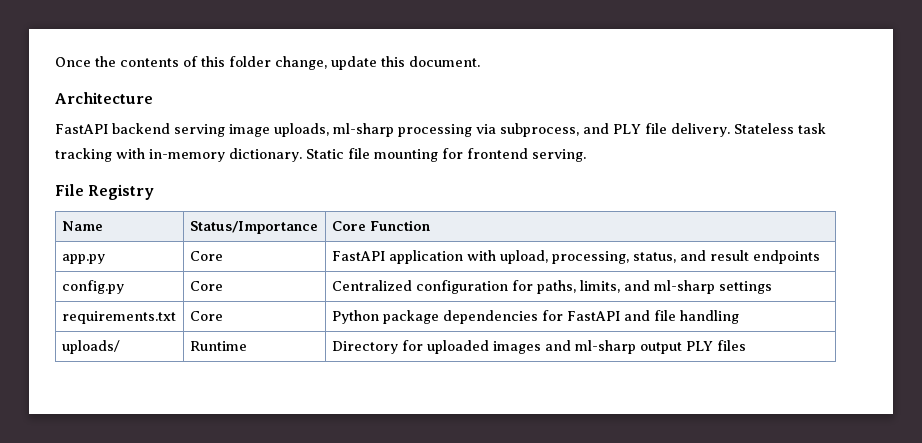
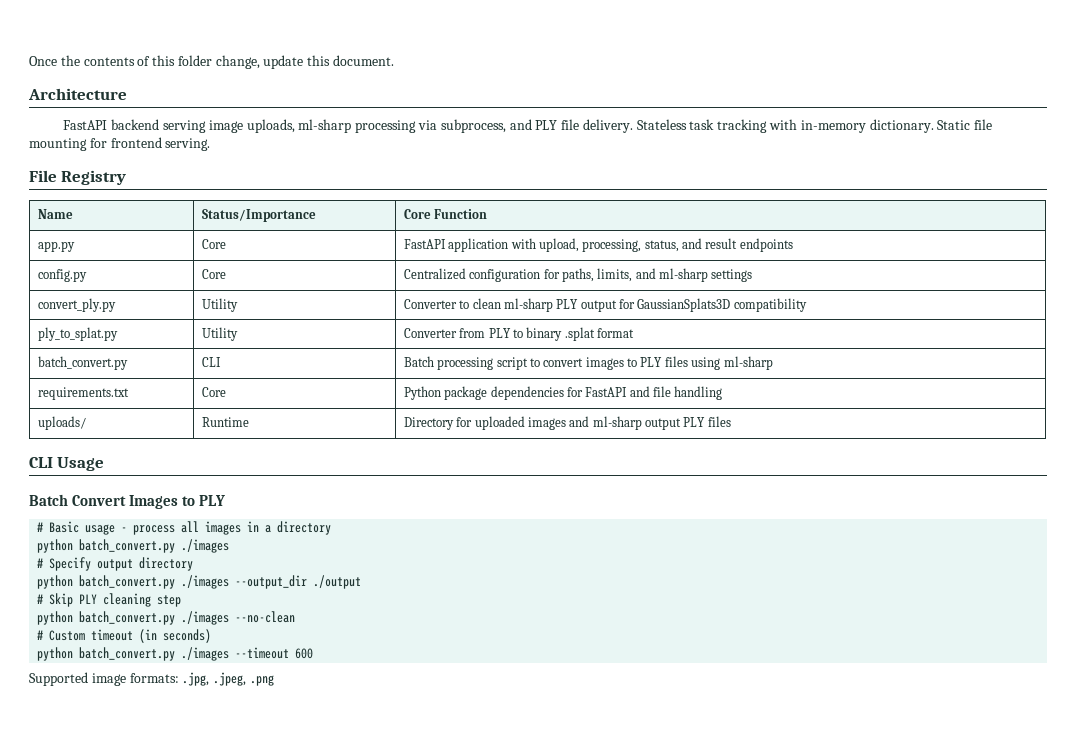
(772, 287) none -> [37,298,116,312] [201,298,238,312] [403,298,807,312] [37,327,118,341] [201,327,238,341] [403,327,634,341] [37,356,128,370] [201,357,221,367] [403,356,773,370] // convert_ply.py | Utility | Converter to clean ml-sharp PLY output for GaussianSplats3D compatibility // ply_to_splat.py | Utility | Converter from PLY to binary .splat format // batch_convert.py | CLI | Batch processing script to convert images to PLY files using ml-sharp
(747, 345) none -> [29,457,105,471] [29,494,226,509] [37,521,332,535] [37,539,230,553] [37,557,194,571] [37,575,362,589] [37,593,182,607] [37,611,296,625] [37,629,212,643] [37,647,314,661] [29,672,274,686] // CLI Usage // Batch Convert Images to PLY // # Basic usage - process all images in a directory // python batch_convert.py ./images // # Specify output directory // python batch_convert.py ./images --output_dir ./output // # Skip PLY cleaning step // python batch_convert.py ./images --no-clean // # Custom timeout (in seconds) // python batch_convert.py ./images --timeout 600 // Supported image formats: .jpg, .jpeg, .png

